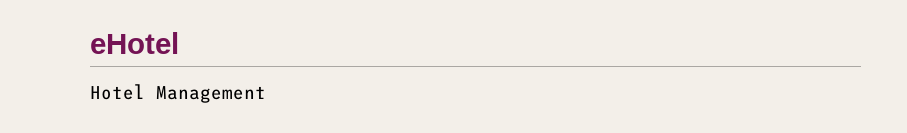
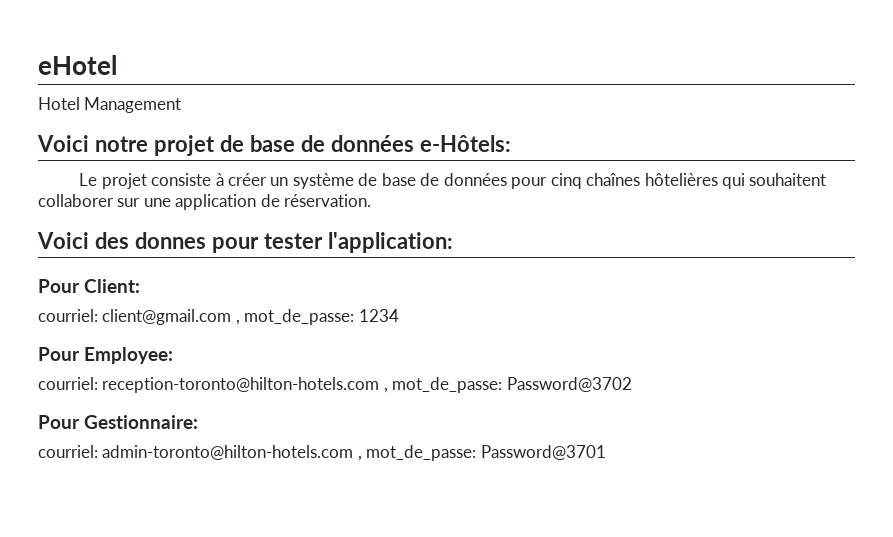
(266, 94) none -> [37,135,511,156] [79,173,827,189] [38,194,372,210] [37,232,453,253] [38,279,141,293] [38,309,399,325] [38,347,174,364] [38,377,632,393] [38,415,199,429] [38,445,606,461] // Voici notre projet de base de données e-Hôtels: // Le projet consiste à créer un système de base de données pour cinq chaînes hôtelières qui souhaitent collaborer sur une application de réservation. // Voici des donnes pour tester l'application: // Pour Client: // courriel: client@gmail.com , mot_de_passe: 1234 // Pour Employee: // courriel: reception-toronto@hilton-hotels.com , mot_de_passe: Password@3702 // Pour Gestionnaire: // courriel: admin-toronto@hilton-hotels.com , mot_de_passe: Password@3701

